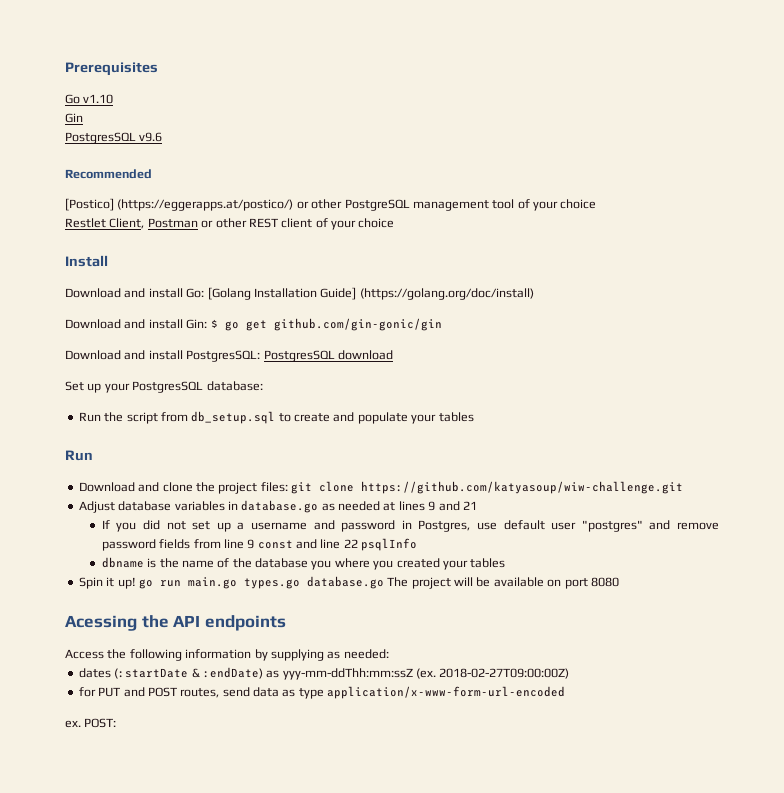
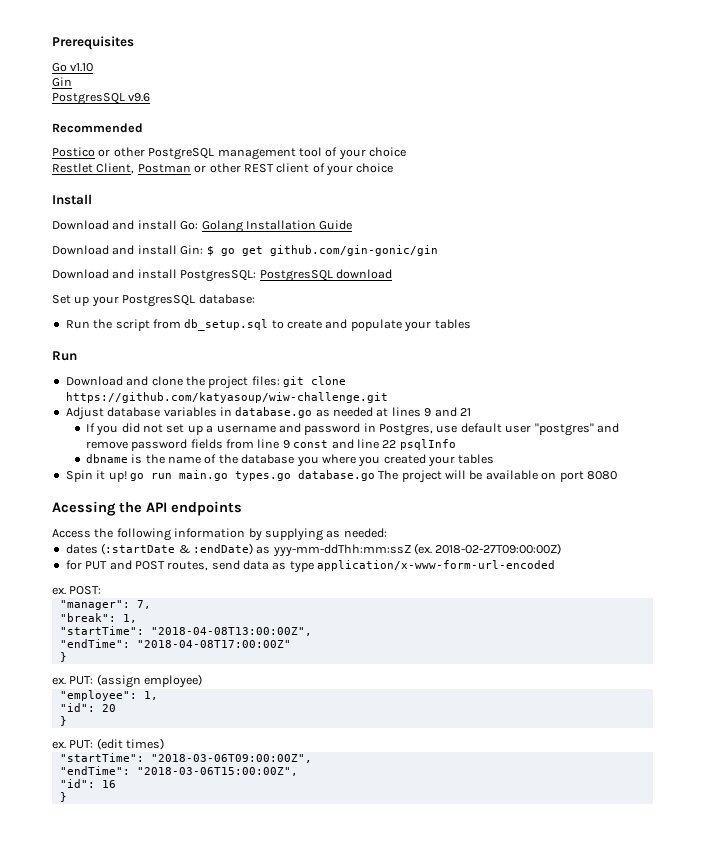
[65,198,294,211] [Postico] (https://eggerapps.at/postico/) -> [52,147,95,157] Postico
[207,287,534,300] [Golang Installation Guide] (https://golang.org/doc/install) -> [201,220,353,233] Golang Installation Guide
(117, 723) none -> [59,600,151,610] [59,613,137,623] [59,626,312,636] [59,639,291,648] [59,652,67,662] [52,674,203,688] [59,690,158,701] [59,703,116,712] [59,716,67,726] [52,738,165,750] [59,753,312,763] [59,766,298,776] [59,779,116,788] [59,792,67,802] // "manager": 7, // "break": 1, // "startTime": "2018-04-08T13:00:00Z", // "endTime": "2018-04-08T17:00:00Z" // } // ex. PUT: (assign employee) // "employee": 1, // "id": 20 // } // ex. PUT: (edit times) // "startTime": "2018-03-06T09:00:00Z", // "endTime": "2018-03-06T15:00:00Z", // "id": 16 // }

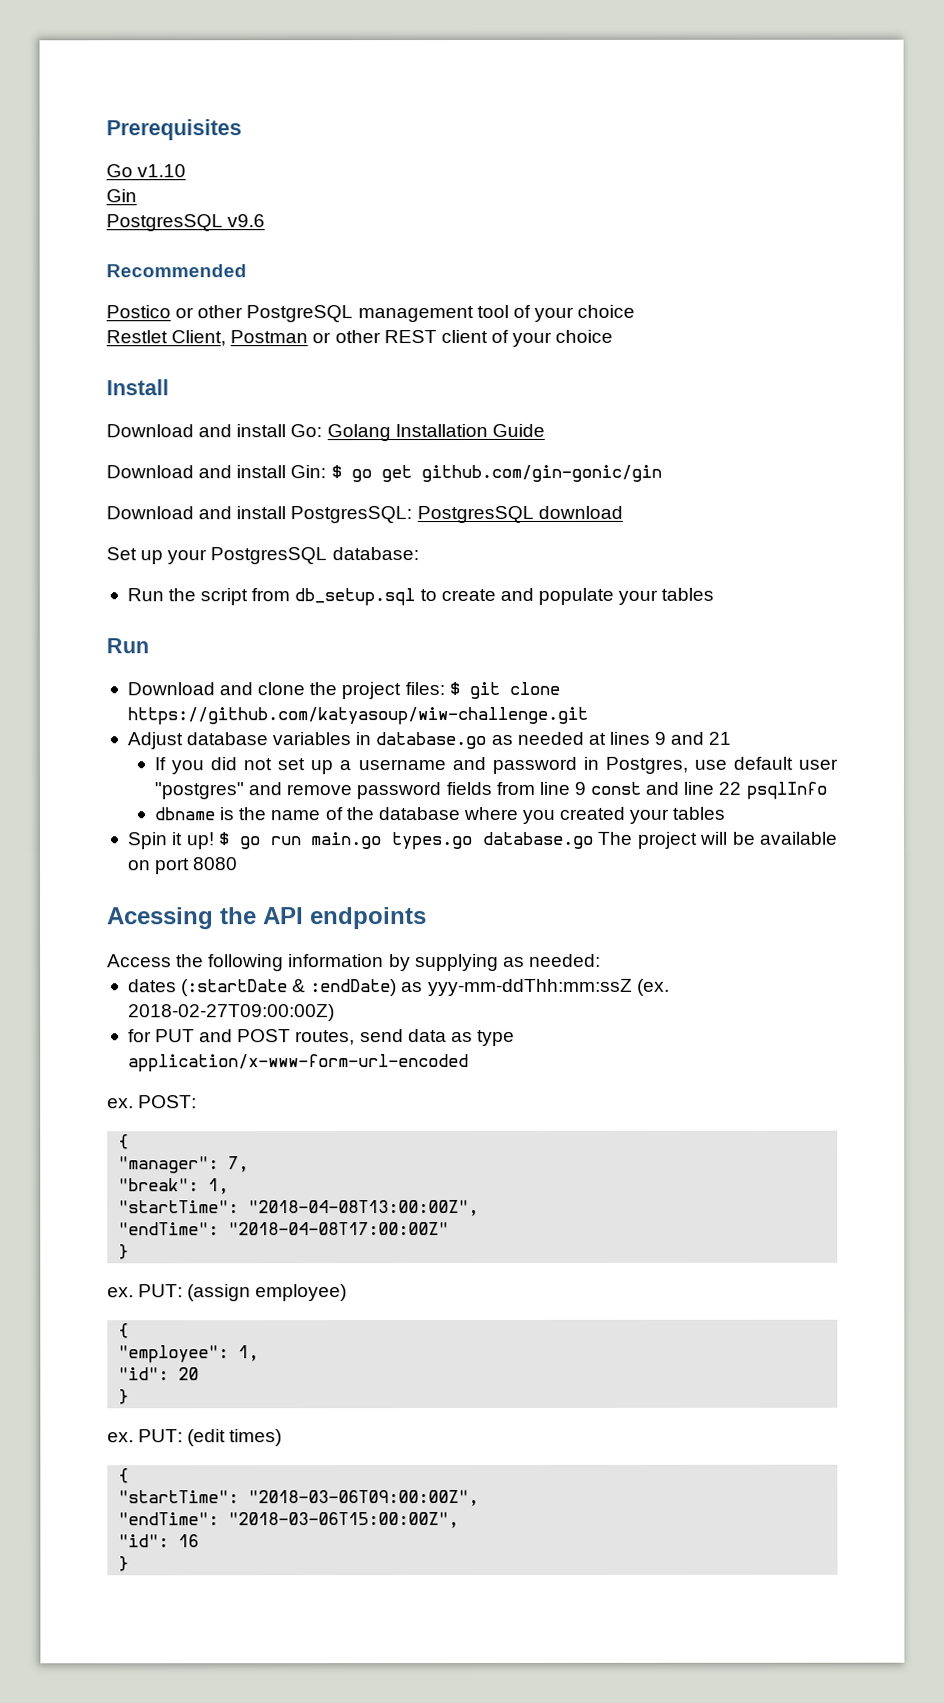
(280, 381) none -> [448,682,460,696] $
[296,456,319,467] you -> (460, 814) none
(127, 476) none -> [218,832,230,846] $
(102, 590) none -> [118,1134,130,1150] // {
(203, 681) none -> [118,1323,130,1339] // {
(165, 744) none -> [118,1468,130,1484] // {

